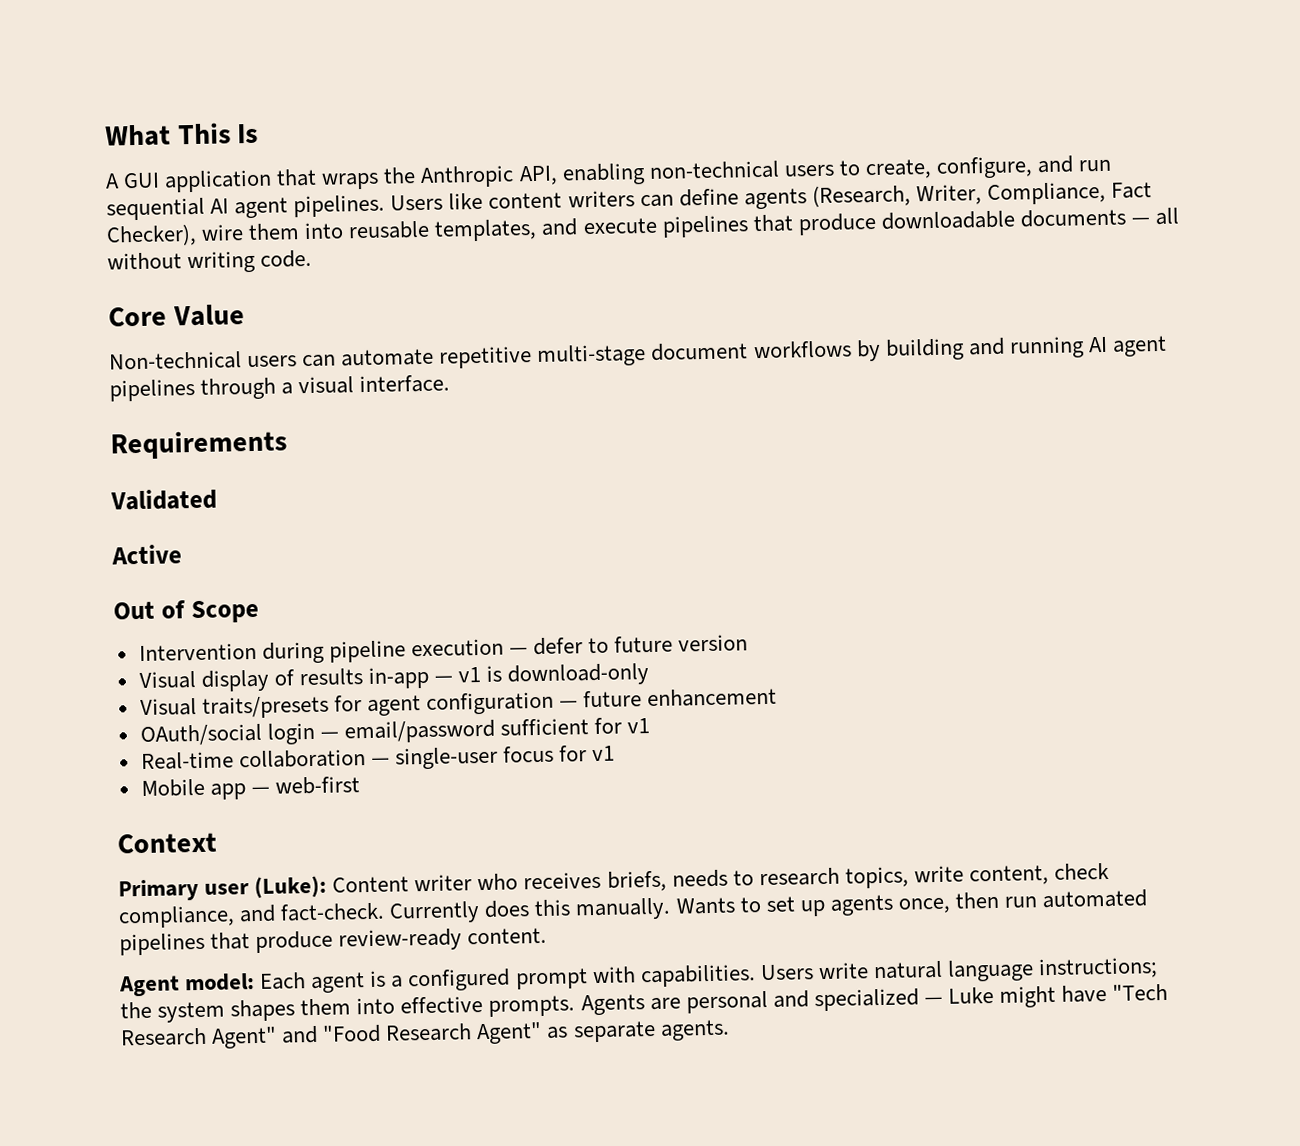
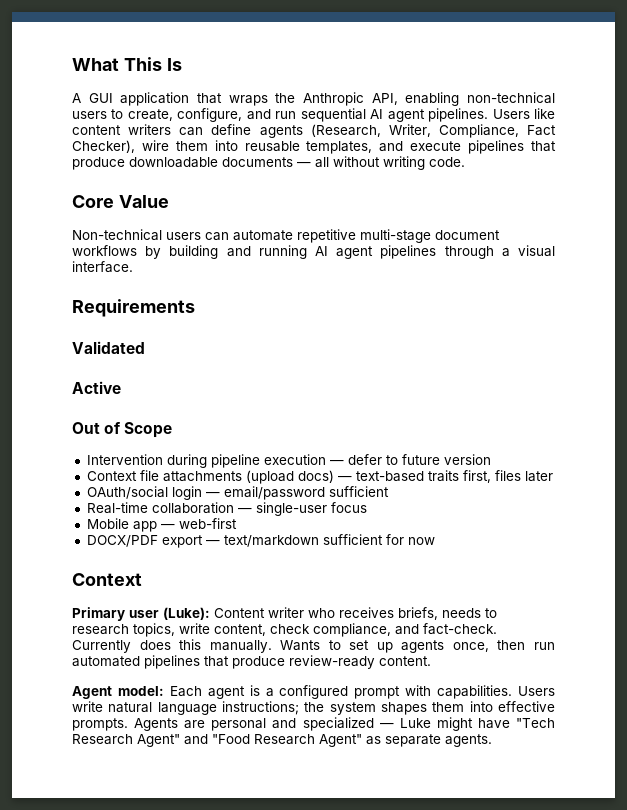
[138,663,650,692] [139,687,778,719] Visual display of results in-app — v1 is download-only // Visual traits/presets for agent configuration — future enhancement -> [86,470,553,484] Context file attachments (upload docs) — text-based traits first, files later
[594,717,651,734] for v1 -> (389, 491) none
[559,745,616,762] for v1 -> (367, 507) none
(360, 785) none -> [86,534,435,548] // DOCX/PDF export — text/markdown sufficient for now

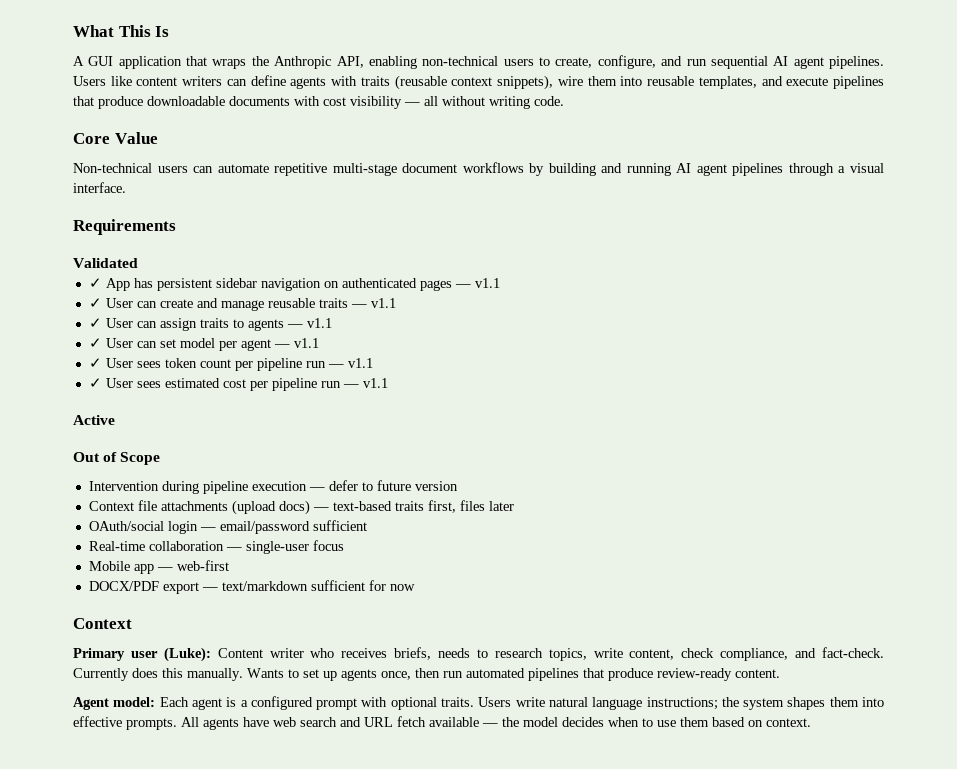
[310,124,556,138] [72,140,135,153] (Research, Writer, Compliance, Fact Checker), -> [331,75,554,90] with traits (reusable context snippets),
(293, 162) none -> [294,96,402,109] with cost visibility
(145, 347) none -> [88,278,500,291] [88,298,396,311] [88,318,332,331] [88,338,319,351] [88,358,373,371] [88,378,388,391] // ✓ App has persistent sidebar navigation on authenticated pages — v1.1 // ✓ User can create and manage reusable traits — v1.1 // ✓ User can assign traits to agents — v1.1 // ✓ User can set model per agent — v1.1 // ✓ User sees token count per pipeline run — v1.1 // ✓ User sees estimated cost per pipeline run — v1.1
[437,685,513,699] capabilities. -> [390,697,475,710] optional traits.
[134,717,556,731] [72,734,492,747] Agents are personal and specialized — Luke might have "Tech Research Agent" and "Food Research Agent" as separate agents. -> [181,716,811,730] All agents have web search and URL fetch available — the model decides when to use them based on context.

